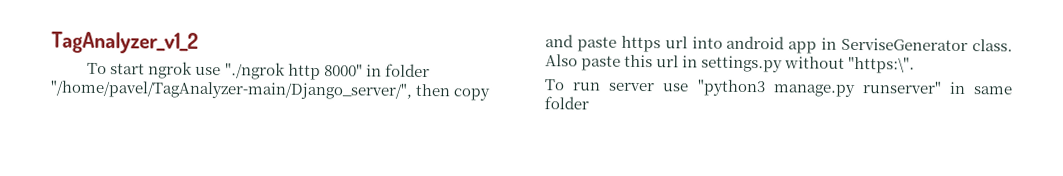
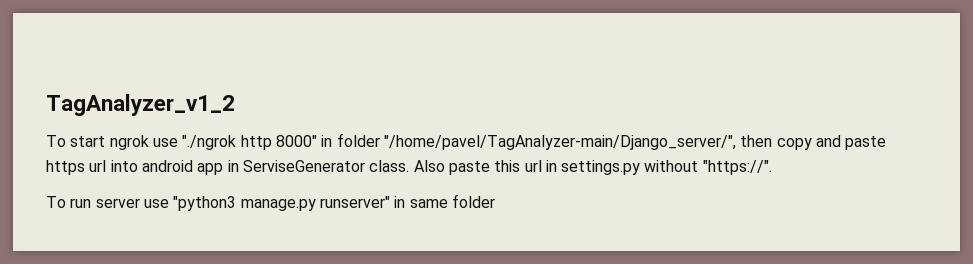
[848,56,916,74] "https:\". -> [702,160,772,175] "https://".

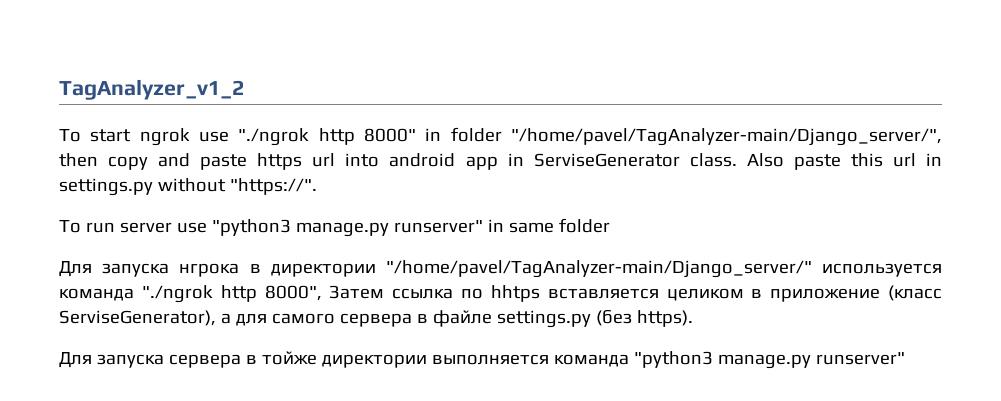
(495, 201) none -> [59,260,942,278] [59,285,942,303] [59,310,693,328] [59,351,905,369] // Для запуска нгрока в директории "/home/pavel/TagAnalyzer-main/Django_server/" используется команда "./ngrok http 8000", Затем ссылка по hhtps вставляется целиком в приложение (класс ServiseGenerator), а для самого сервера в файле settings.py (без https). // Для запуска сервера в тойже директории выполняется команда "python3 manage.py runserver"

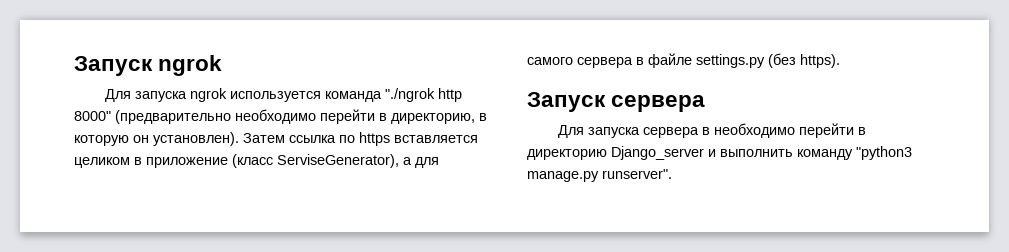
[59,79,244,100] [59,127,942,146] [59,153,942,170] [59,178,317,196] [59,218,610,237] [59,260,942,278] [59,285,322,303] TagAnalyzer_v1_2 // To start ngrok use "./ngrok http 8000" in folder "/home/pavel/TagAnalyzer-main/Django_server/", then copy and paste https url into android app in ServiseGenerator class. Also paste this url in settings.py without "https://". // To run server use "python3 manage.py runserver" in same folder // Для запуска нгрока в директории "/home/pavel/TagAnalyzer-main/Django_server/" используется команда "./ngrok http 8000", -> [74,55,223,76] [105,88,463,102] [74,109,487,124] [74,132,239,146] Запуск ngrok // Для запуска ngrok используется команда "./ngrok http 8000" (предварительно необходимо перейти в директорию, в которую он установлен).
[490,285,540,302] hhtps -> [359,132,390,146] https
(693, 318) none -> [527,92,706,112] // Запуск сервера
[261,351,905,369] тойже директории выполняется команда "python3 manage.py runserver" -> [714,123,867,138] [527,146,912,160] [527,169,672,182] необходимо перейти в директорию Django_server и выполнить команду "python3 manage.py runserver".

